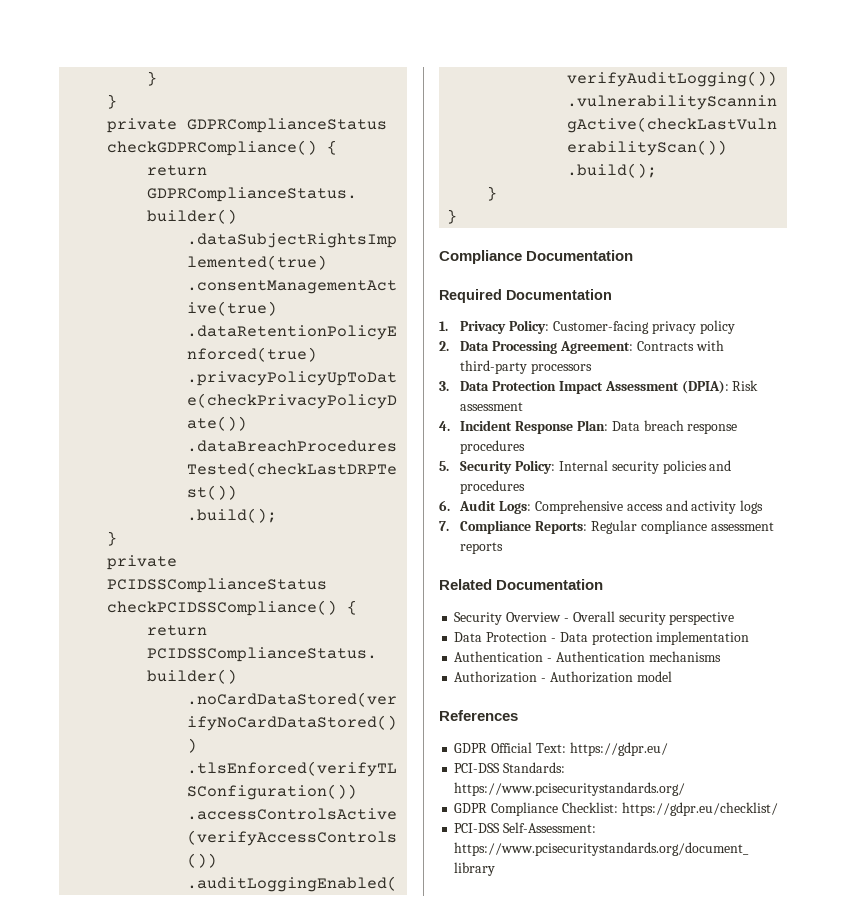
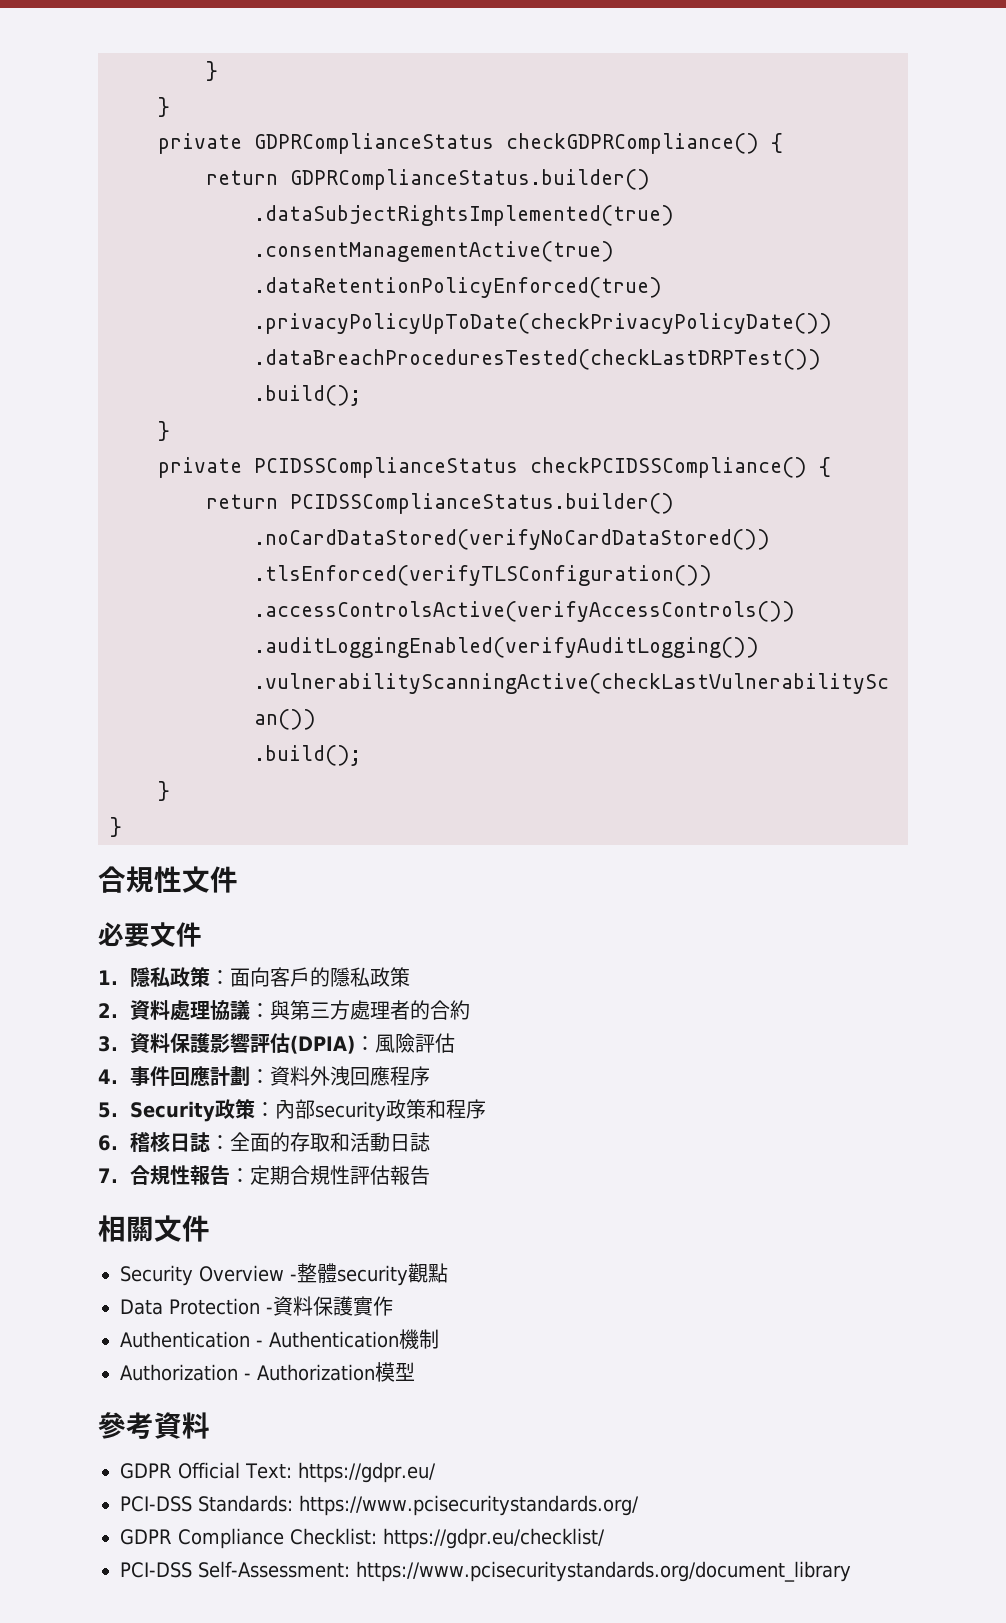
[439,250,634,264] [439,289,612,303] [439,320,735,334] [439,340,724,354] [460,360,593,374] [439,380,759,394] [460,402,524,411] [439,420,738,434] [460,440,526,454] [439,460,732,474] [460,480,526,494] [439,500,764,514] [439,520,774,534] [460,542,504,554] [439,579,604,590] Compliance Documentation // Required Documentation // 1. Privacy Policy: Customer-facing privacy policy // 2. Data Processing Agreement: Contracts with third-party processors // 3. Data Protection Impact Assessment (DPIA): Risk assessment // 4. Incident Response Plan: Data breach response procedures // 5. Security Policy: Internal security policies and procedures // 6. Audit Logs: Comprehensive access and activity logs // 7. Compliance Reports: Regular compliance assessment reports // Related Documentation -> [98,866,238,893] [98,922,202,947] [98,967,410,987] [98,1000,470,1021] [98,1033,455,1054] [98,1066,430,1086] [98,1099,486,1122] [98,1132,430,1153] [98,1165,430,1186] [98,1215,210,1242] 合規性文件 // 必要文件 // 1.隱私政策：面向客戶的隱私政策 // 2.資料處理協議：與第三方處理者的合約 // 3.資料保護影響評估(DPIA)：風險評估 // 4.事件回應計劃：資料外洩回應程序 // 5. Security政策：內部security政策和程序 // 6.稽核日誌：全面的存取和活動日誌 // 7.合規性報告：定期合規性評估報告 // 相關文件
[572,611,735,625] Overall security perspective -> [297,1263,448,1286] 整體security觀點
[559,631,750,645] Data protection implementation -> [273,1296,393,1316] 資料保護實作
[648,651,721,662] mechanisms -> [399,1329,439,1349] 機制
[636,671,672,682] [439,710,518,721] model // References -> [375,1362,415,1382] [98,1412,210,1439] 模型 // 參考資料

